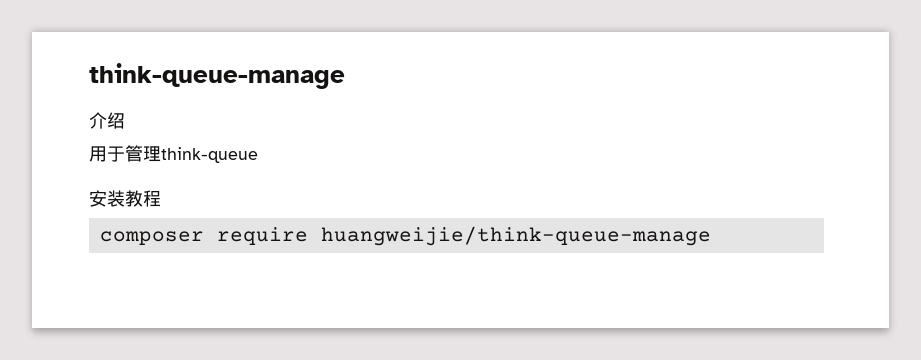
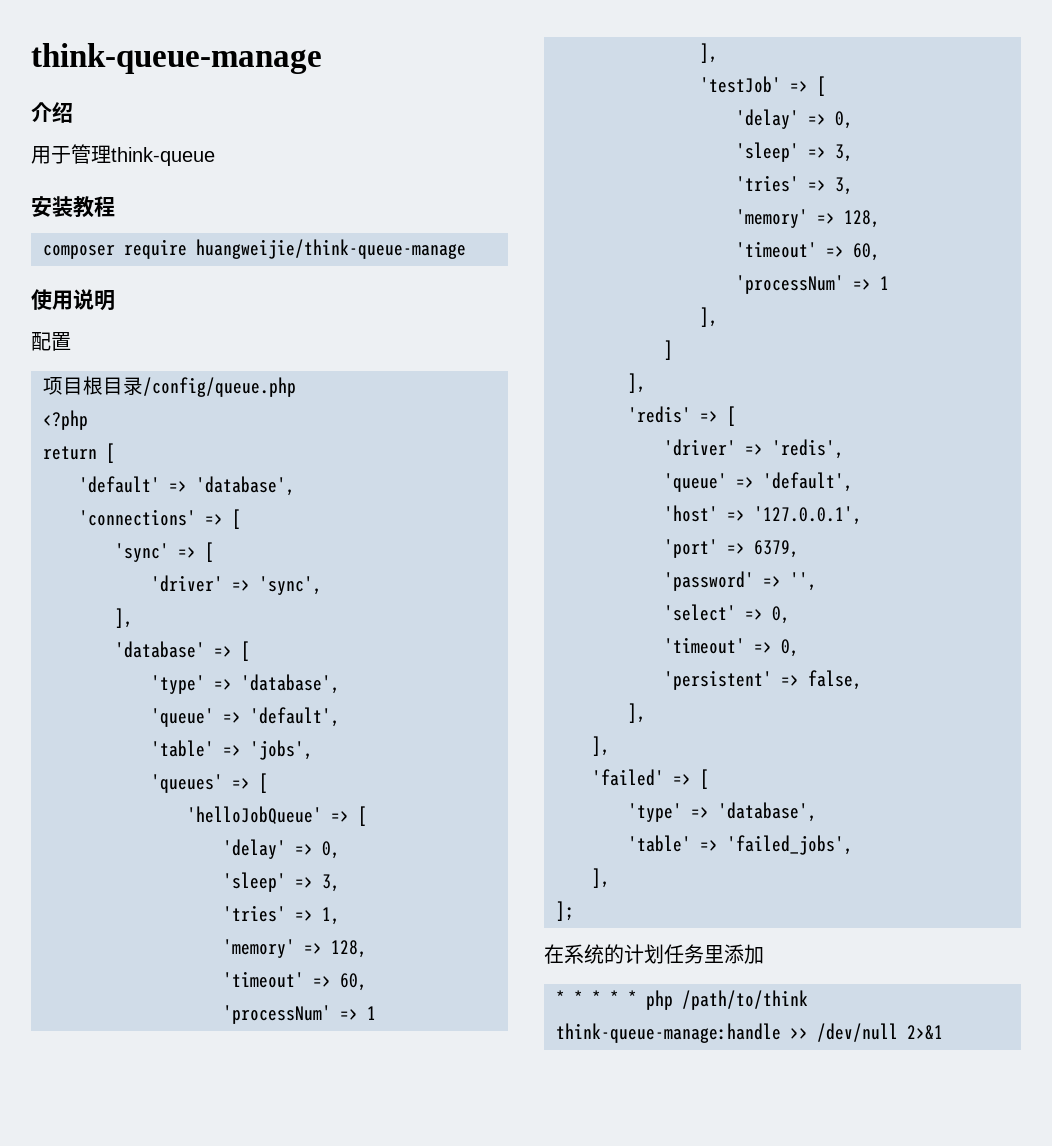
(711, 236) none -> [31,289,115,311] [31,332,71,351] [43,376,296,397] [43,410,88,430] [43,443,115,463] [79,476,295,496] [79,509,241,529] [115,542,214,562] [151,575,322,595] [115,608,133,628] [115,641,250,661] [151,674,340,694] [151,707,340,727] [151,740,313,760] [151,773,268,793] [187,806,367,826] [223,839,340,859] [223,872,340,892] [223,905,340,925] [223,939,367,958] [223,971,367,991] [223,1005,376,1024] [700,43,718,63] [700,76,826,96] [736,109,853,129] [736,142,853,162] [736,175,853,195] [736,209,880,228] [736,241,880,261] [736,275,889,294] [700,307,718,327] [664,340,673,360] [628,373,646,393] [628,406,736,426] [664,439,844,459] [664,472,853,492] [664,505,862,525] [664,539,799,558] [664,571,817,591] [664,604,790,624] [664,637,799,657] [664,670,862,690] [628,703,646,723] [592,736,610,756] [592,769,709,789] [628,802,817,822] [628,835,853,855] [592,868,610,888] [556,901,574,921] [544,944,764,964] [556,990,808,1010] [556,1023,943,1043] // 使用说明 // 配置 // 项目根目录/config/queue.php // <?php // return [ // 'default' => 'database', // 'connections' => [ // 'sync' => [ // 'driver' => 'sync', // ], // 'database' => [ // 'type' => 'database', // 'queue' => 'default', // 'table' => 'jobs', // 'queues' => [ // 'helloJobQueue' => [ // 'delay' => 0, // 'sleep' => 3, // 'tries' => 1, // 'memory' => 128, // 'timeout' => 60, // 'processNum' => 1 // ], // 'testJob' => [ // 'delay' => 0, // 'sleep' => 3, // 'tries' => 3, // 'memory' => 128, // 'timeout' => 60, // 'processNum' => 1 // ], // ] // ], // 'redis' => [ // 'driver' => 'redis', // 'queue' => 'default', // 'host' => '127.0.0.1', // 'port' => 6379, // 'password' => '', // 'select' => 0, // 'timeout' => 0, // 'persistent' => false, // ], // ], // 'failed' => [ // 'type' => 'database', // 'table' => 'failed_jobs', // ], // ]; // 在系统的计划任务里添加 // * * * * * php /path/to/think think-queue-manage:handle >> /dev/null 2>&1

